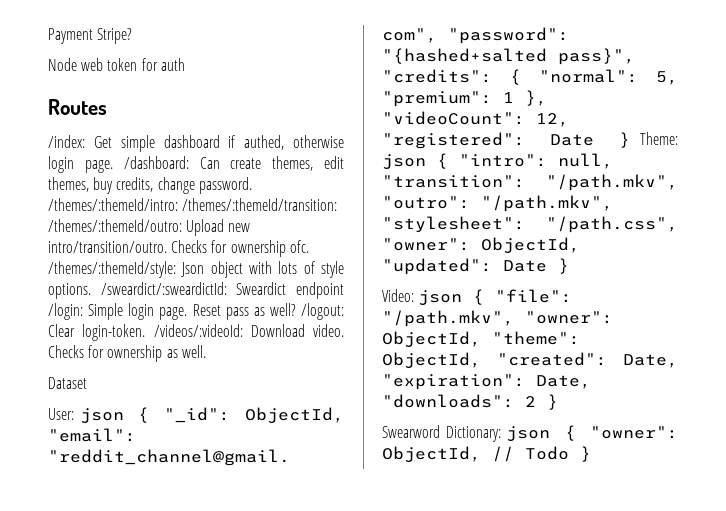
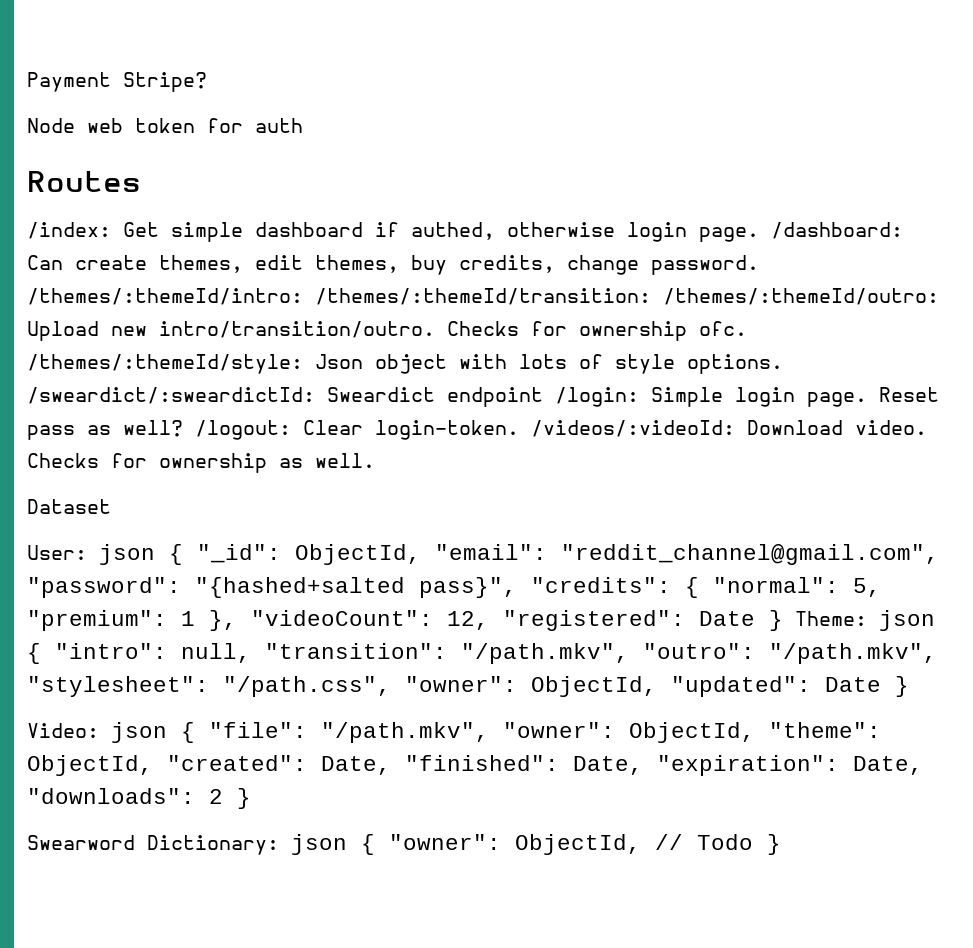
(678, 361) none -> [405,755,643,775] "finished": Date,

